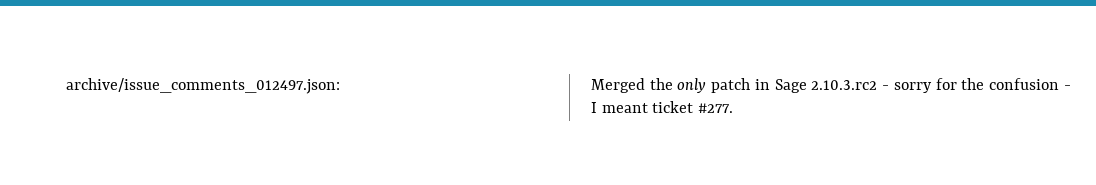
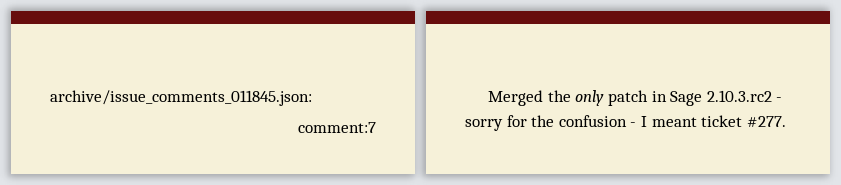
[66,78,340,94] archive/issue_comments_012497.json: -> [50,90,312,106] [298,122,376,133] archive/issue_comments_011845.json: // comment:7

